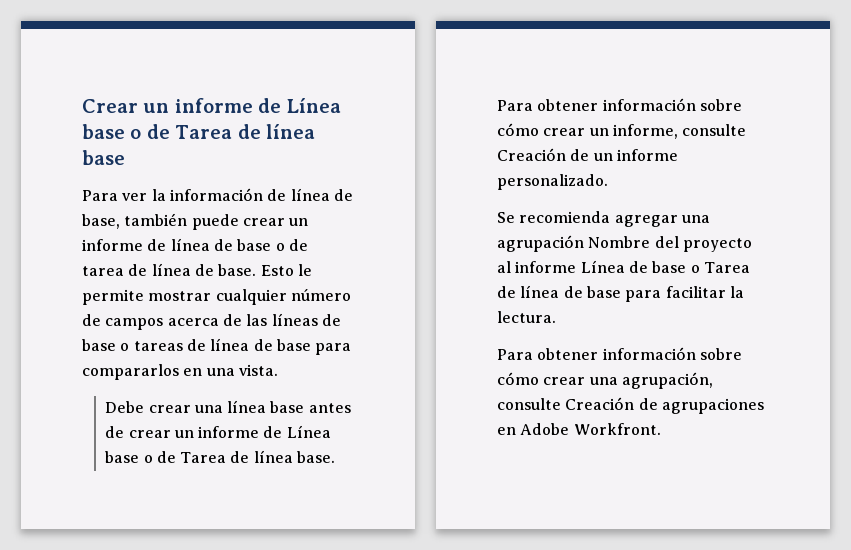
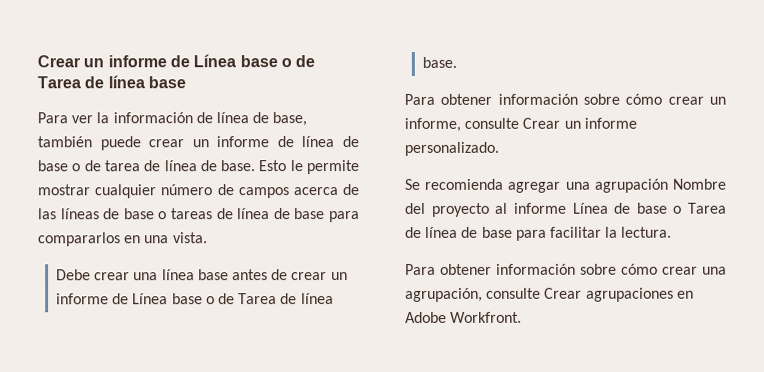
[497,148,590,161] Creación de -> [522,117,561,129] Crear
[565,397,658,410] Creación de -> [544,287,583,299] Crear

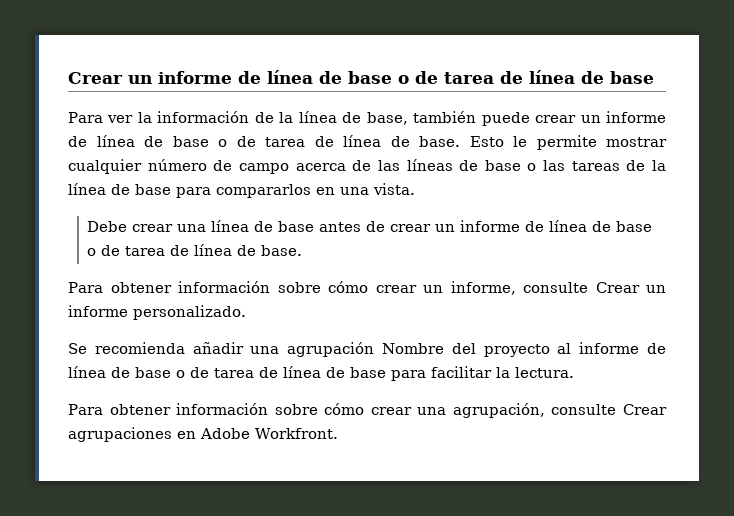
[193,54,316,68] [37,75,145,89] Línea base o de Tarea de línea -> [267,70,604,84] línea de base o de tarea de línea de
(213, 118) none -> [279,112,294,123] la
[238,187,290,199] campos -> [238,163,289,174] campo
(168, 215) none -> [543,160,566,171] las
(234, 214) none -> [652,160,667,171] la
(195, 275) none -> [254,221,274,232] de
[132,293,334,305] Línea base o de Tarea de línea -> [549,220,653,232] [87,244,257,256] línea de base o de tarea de línea de
[507,181,562,193] agregar -> [192,342,244,354] añadir
[572,202,727,214] Línea de base o Tarea -> [647,343,666,354] [68,366,254,378] de línea de base o de tarea

